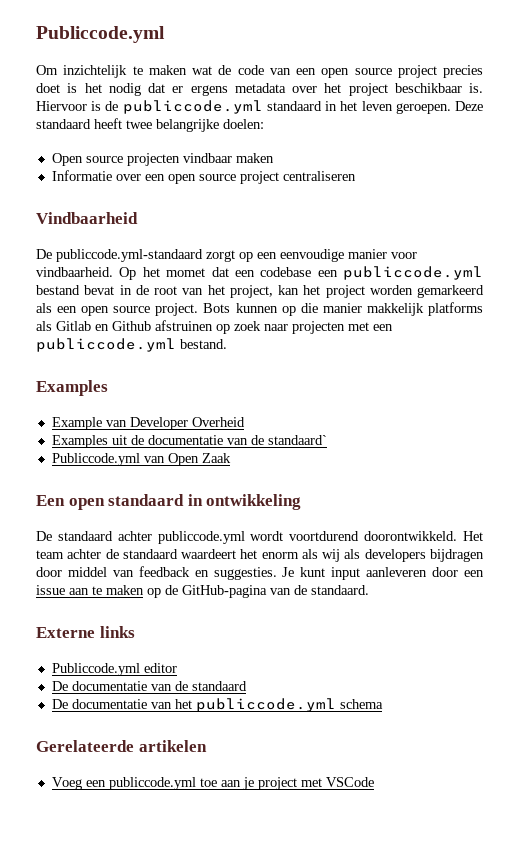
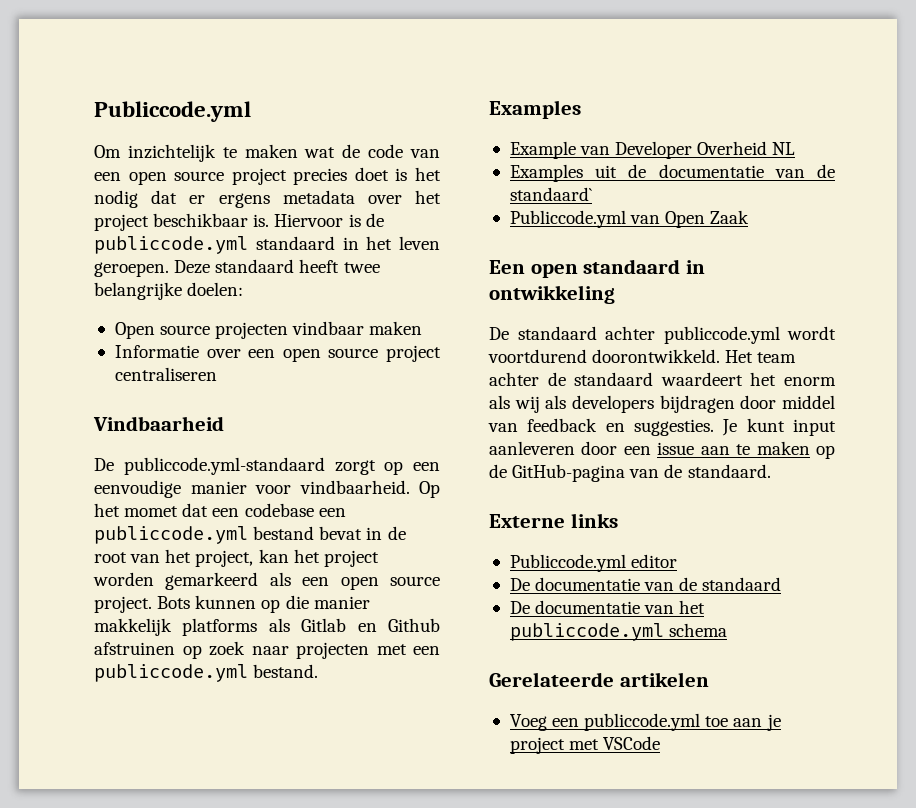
(245, 422) none -> [772,142,796,155] NL

